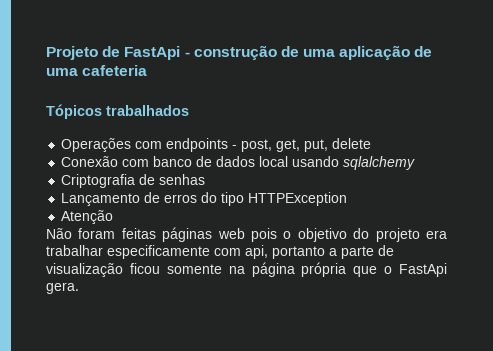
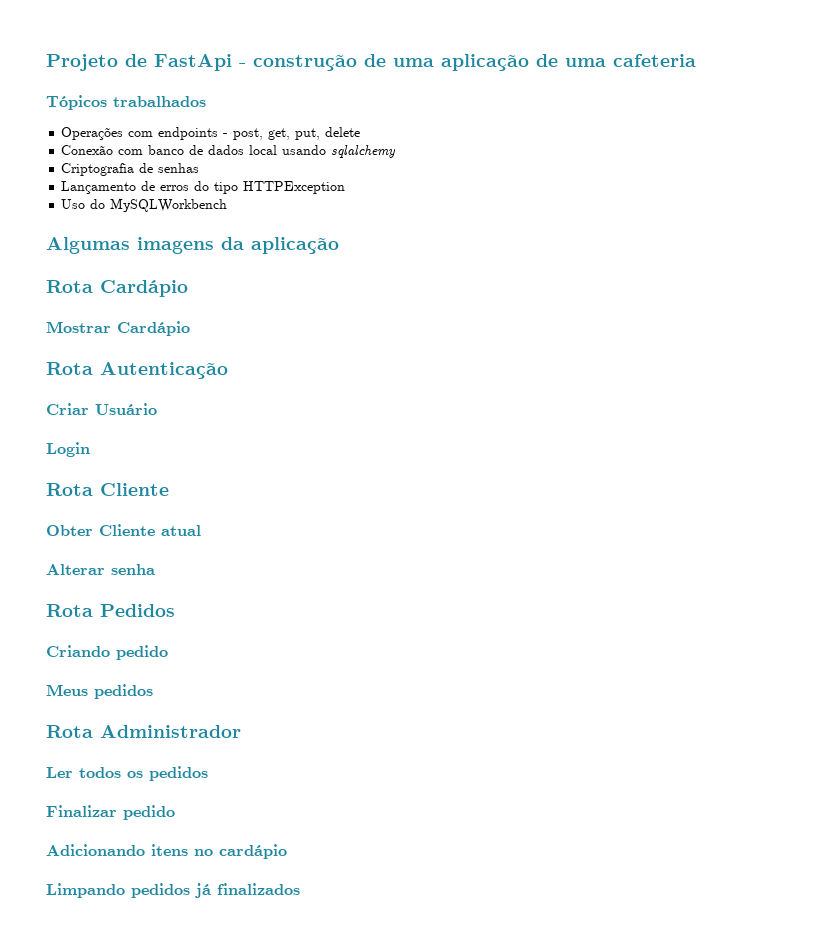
[61,210,114,224] [46,227,447,242] [46,245,394,259] [46,262,447,277] [46,282,79,294] Atenção // Não foram feitas páginas web pois o objetivo do projeto era trabalhar especificamente com api, portanto a parte de visualização ficou somente na página própria que o FastApi gera. -> [61,198,228,212] [46,237,339,254] [46,280,188,297] [46,321,190,336] [46,362,228,379] [46,403,157,415] [46,442,90,457] [46,483,169,496] [46,524,201,536] [46,564,155,575] [46,604,175,617] [46,645,168,660] [46,684,153,699] [46,725,241,738] [46,766,208,781] [46,805,175,820] [46,844,287,859] [46,883,300,898] Uso do MySQLWorkbench // Algumas imagens da aplicação // Rota Cardápio // Mostrar Cardápio // Rota Autenticação // Criar Usuário // Login // Rota Cliente // Obter Cliente atual // Alterar senha // Rota Pedidos // Criando pedido // Meus pedidos // Rota Administrador // Ler todos os pedidos // Finalizar pedido // Adicionando itens no cardápio // Limpando pedidos já finalizados

